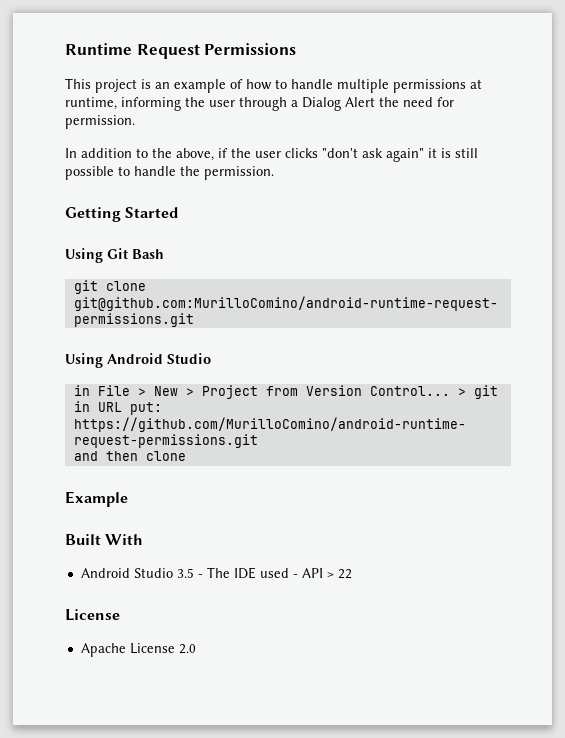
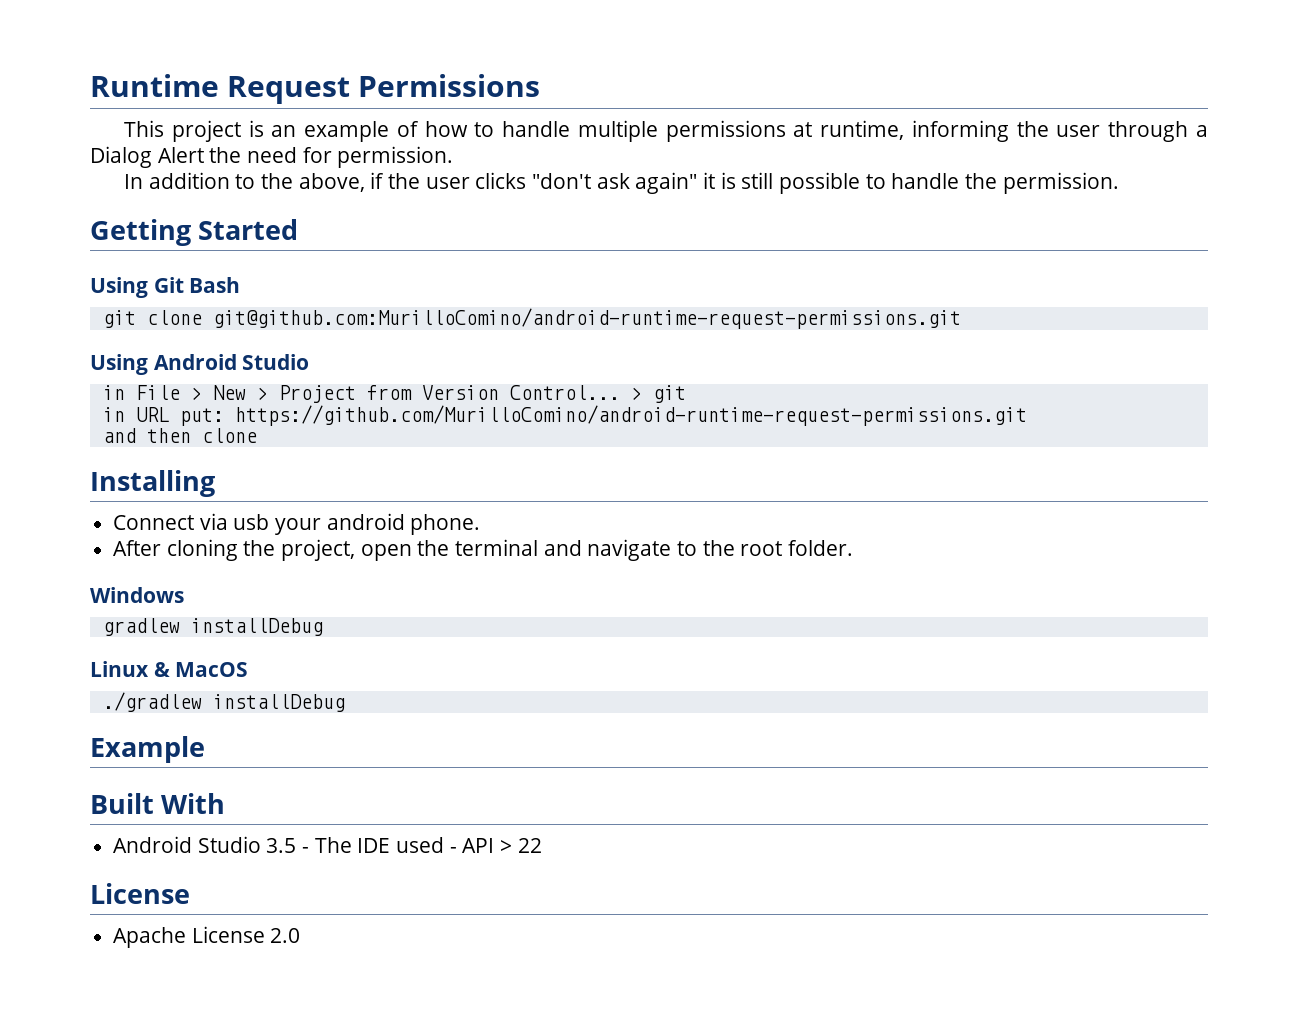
(186, 456) none -> [90,470,215,497] [113,513,481,535] [113,539,854,561] [90,587,184,603] [102,618,323,636] [90,661,249,677] [102,692,345,712] // Installing // Connect via usb your android phone. // After cloning the project, open the terminal and navigate to the root folder. // Windows // gradlew installDebug // Linux & MacOS // ./gradlew installDebug

